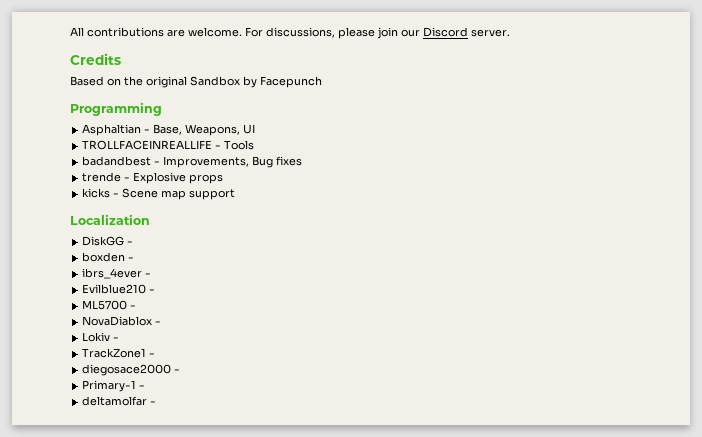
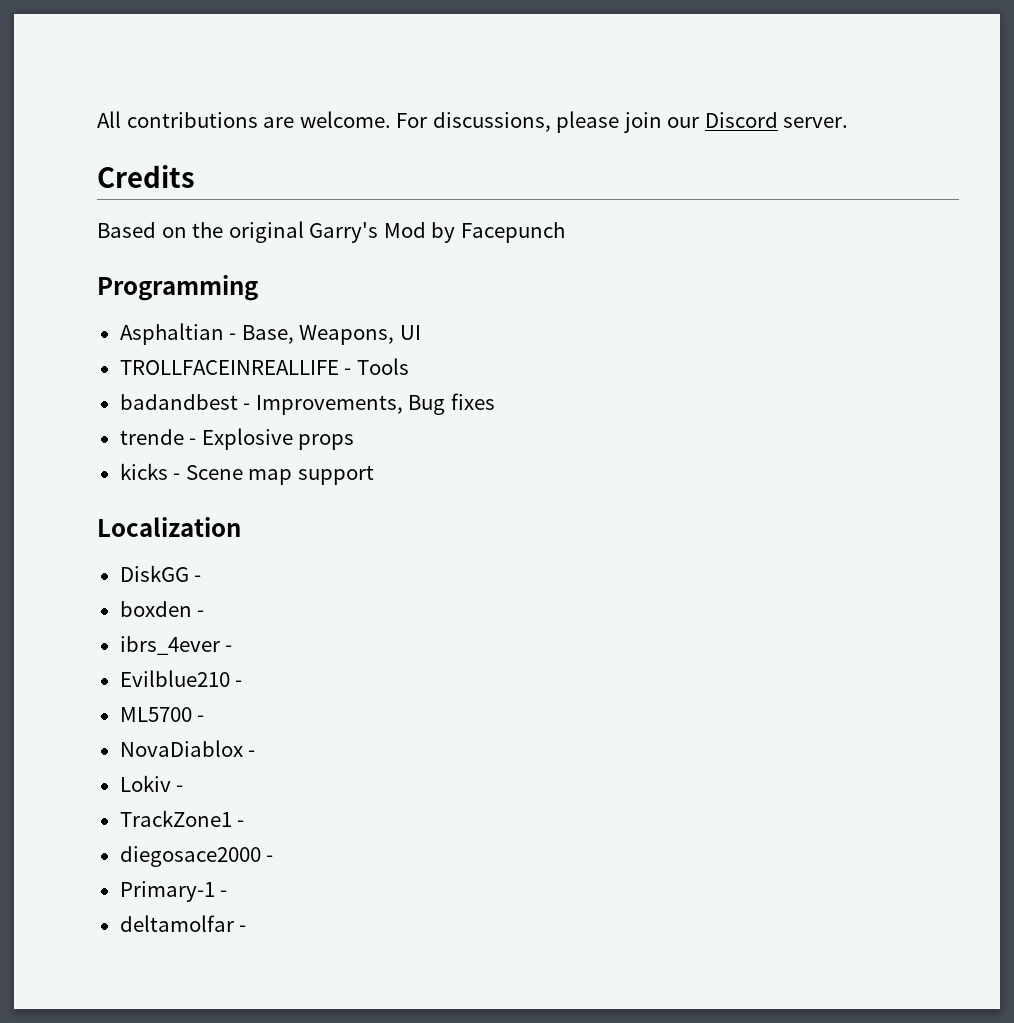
[190,76,240,86] Sandbox -> [309,222,426,243] Garry's Mod

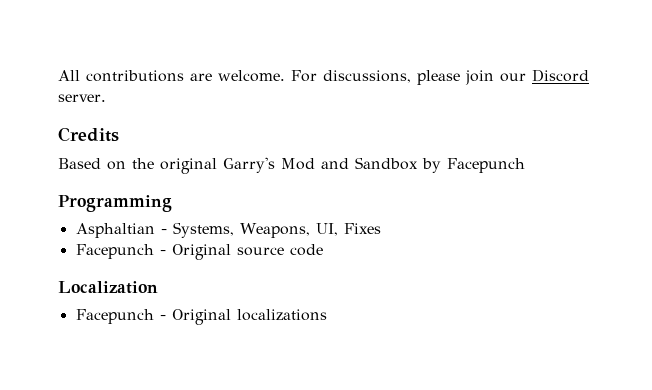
(426, 230) none -> [321,157,418,170] and Sandbox
[241,325,421,345] [119,358,409,375] [119,393,495,415] [119,428,355,450] [119,463,374,485] Base, Weapons, UI // TROLLFACEINREALLIFE - Tools // badandbest - Improvements, Bug fixes // trende - Explosive props // kicks - Scene map support -> [172,222,381,238] [75,244,323,260] Systems, Weapons, UI, Fixes // Facepunch - Original source code
[119,565,202,582] [119,601,205,617] [119,636,233,655] [119,670,243,687] [119,707,205,722] [119,740,256,757] [119,775,184,792] [119,810,245,827] [119,846,274,867] [119,881,228,902] [119,915,247,932] DiskGG - // boxden - // ibrs_4ever - // Evilblue210 - // ML5700 - // NovaDiablox - // Lokiv - // TrackZone1 - // diegosace2000 - // Primary-1 - // deltamolfar - -> [75,309,327,325] Facepunch - Original localizations

